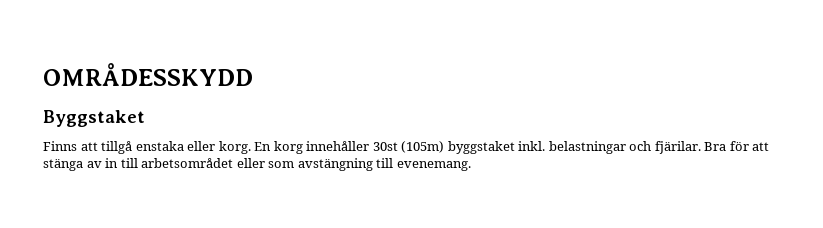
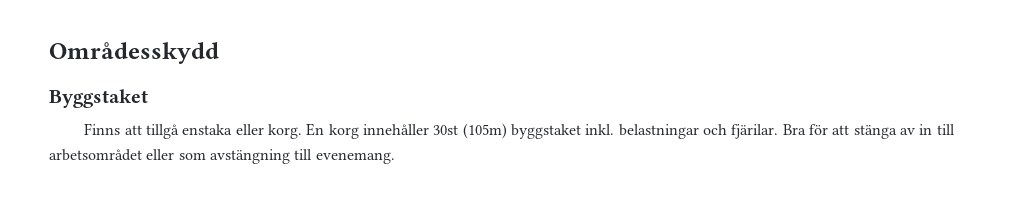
[43,63,253,86] OMRÅDESSKYDD -> [49,42,219,64] Områdesskydd

